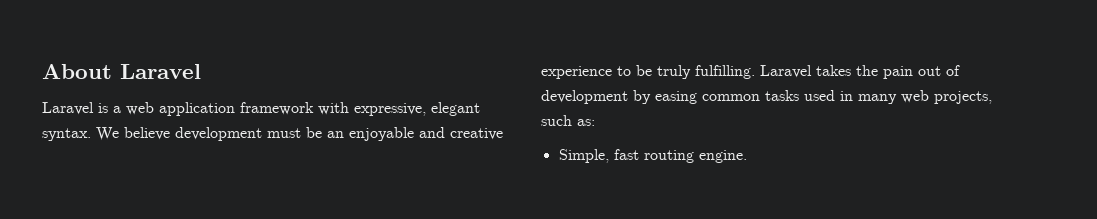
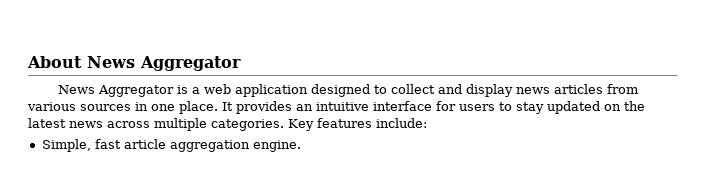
[120,64,201,79] [42,102,480,116] [42,127,503,141] [541,65,960,79] [541,90,992,104] [541,115,595,126] Laravel // Laravel is a web application framework with expressive, elegant syntax. We believe development must be an enjoyable and creative experience to be truly fulfilling. Laravel takes the pain out of development by easing common tasks used in many web projects, such as: -> [87,56,241,71] [57,84,638,97] [27,101,645,114] [28,118,427,131] News Aggregator // News Aggregator is a web application designed to collect and display news articles from various sources in one place. It provides an intuitive interface for users to stay updated on the latest news across multiple categories. Key features include:
[643,150,694,163] routing -> [123,139,250,152] article aggregation

